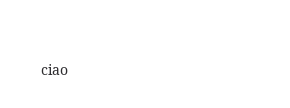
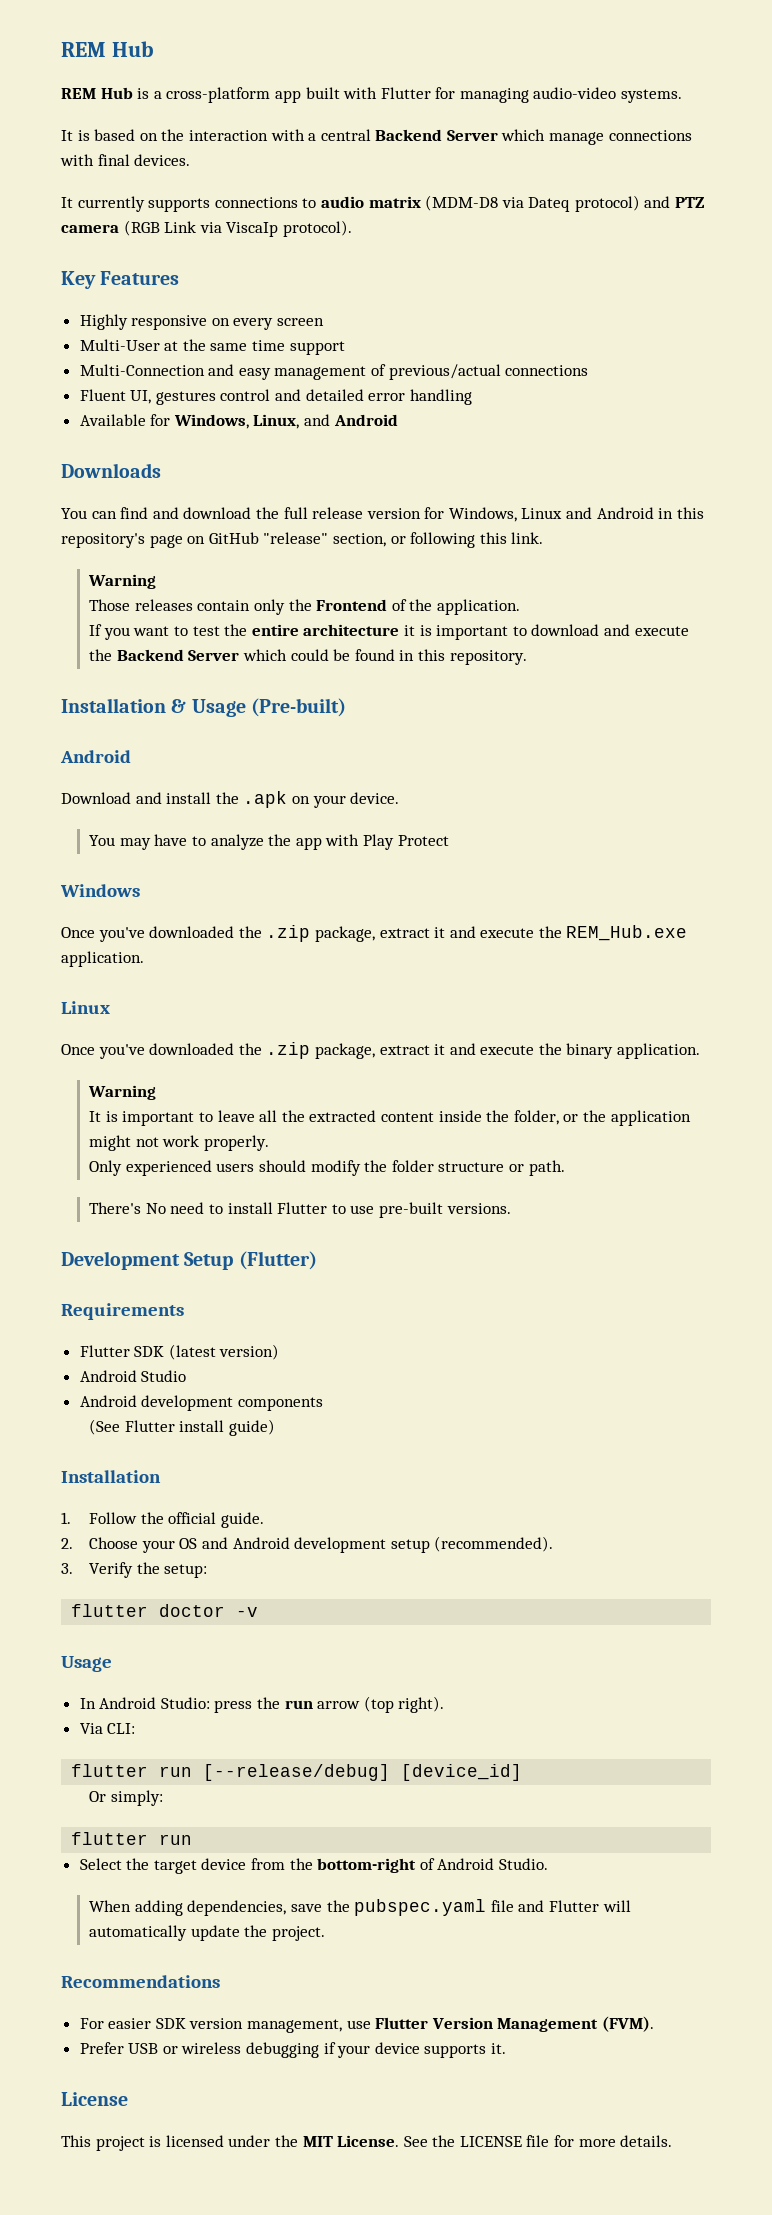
[41,64,68,75] ciao -> [61,41,154,57] [61,87,683,103] [61,129,692,145] [60,154,191,166] [61,195,706,212] [61,220,352,237] [61,271,180,289] [79,314,325,330] [79,339,345,355] [79,364,589,380] [79,389,472,405] [79,414,398,429] [61,463,161,478] [61,507,704,522] [61,532,544,548] [88,574,157,589] [89,599,521,615] [89,624,689,640] [89,649,527,665] [61,698,347,717] [60,750,131,763] [61,791,400,808] [89,834,449,850] [60,884,140,897] [61,925,688,942] [61,951,144,967] [61,1001,110,1014] [61,1042,701,1059] [88,1085,157,1100] [89,1110,691,1126] [89,1135,270,1151] [89,1160,565,1176] [89,1202,511,1218] [61,1251,317,1270] [61,1303,184,1320] [79,1344,280,1360] [79,1370,187,1382] [79,1395,323,1411] [89,1419,276,1436] [61,1470,161,1483] [61,1512,265,1528] [61,1536,554,1553] [61,1562,208,1578] [71,1604,259,1617] [61,1656,112,1672] [79,1696,445,1713] [79,1723,136,1734] [71,1764,523,1781] [89,1790,163,1806] [71,1832,193,1845] [79,1858,549,1874] [89,1899,631,1916] [89,1925,326,1941] [61,1975,220,1988] [79,2016,655,2033] [79,2042,507,2058] [61,2092,128,2106] [61,2135,673,2151] REM Hub // REM Hub is a cross-platform app built with Flutter for managing audio-video systems. // It is based on the interaction with a central Backend Server which manage connections with final devices. // It currently supports connections to audio matrix (MDM-D8 via Dateq protocol) and PTZ camera (RGB Link via ViscaIp protocol). // Key Features // Highly responsive on every screen // Multi-User at the same time support // Multi-Connection and easy management of previous/actual connections // Fluent UI, gestures control and detailed error handling // Available for Windows, Linux, and Android // Downloads // You can find and download the full release version for Windows, Linux and Android in this repository's page on GitHub "release" section, or following this link. // Warning // Those releases contain only the Frontend of the application. // If you want to test the entire architecture it is important to download and execute the Backend Server which could be found in this repository. // Installation & Usage (Pre-built) // Android // Download and install the .apk on your device. // You may have to analyze the app with Play Protect // Windows // Once you've downloaded the .zip package, extract it and execute the REM_Hub.exe application. // Linux // Once you've downloaded the .zip package, extract it and execute the binary application. // Warning // It is important to leave all the extracted content inside the folder, or the application might not work properly. // Only experienced users should modify the folder structure or path. // There's No need to install Flutter to use pre-built versions. // Development Setup (Flutter) // Requirements // Flutter SDK (latest version) // Android Studio // Android development components // (See Flutter install guide) // Installation // 1. Follow the official guide. // 2. Choose your OS and Android development setup (recommended). // 3. Verify the setup: // flutter doctor -v // Usage // In Android Studio: press the run arrow (top right). // Via CLI: // flutter run [--release/debug] [device_id] // Or simply: // flutter run // Select the target device from the bottom-right of Android Studio. // When adding dependencies, save the pubspec.yaml file and Flutter will automatically update the project. // Recommendations // For easier SDK version management, use Flutter Version Management (FVM). // Prefer USB or wireless debugging if your device supports it. // License // This project is licensed under the MIT License. See the LICENSE file for more details.

